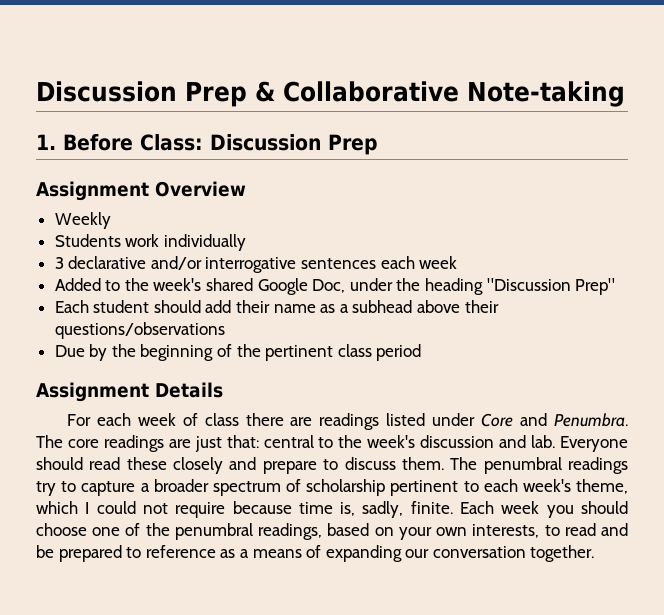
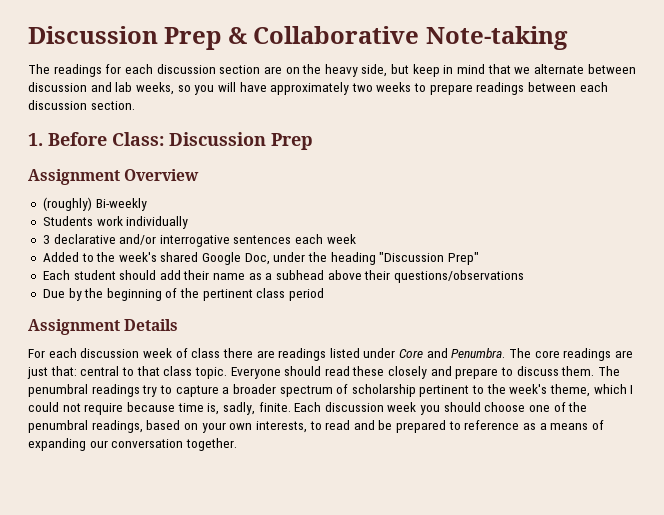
(625, 94) none -> [28,64,636,77] [28,82,608,95] [28,100,135,110] // The readings for each discussion section are on the heavy side, but keep in mind that we alternate between discussion and lab weeks, so you will have approximately two weeks to prepare readings between each discussion section.
[54,212,111,229] Weekly -> [42,197,147,211] (roughly) Bi-weekly
(131, 419) none -> [80,348,140,358] discussion
[338,435,556,448] the week's discussion and lab. -> [136,366,227,379] that class topic.
[483,479,518,492] each -> [486,384,506,394] the
(495, 507) none -> [324,402,384,412] discussion

